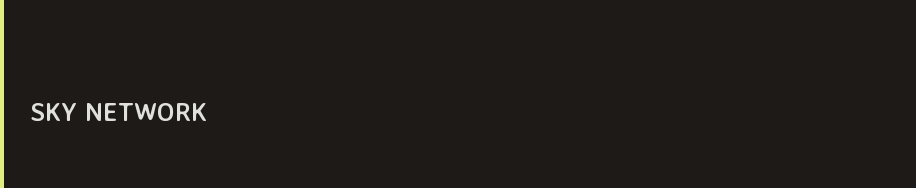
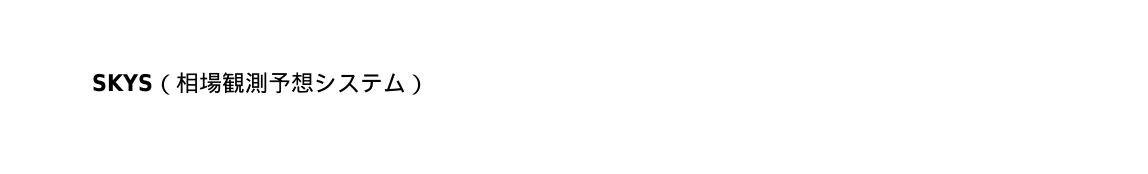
[30,103,207,121] SKY NETWORK -> [92,72,429,95] SKYS（相場観測予想システム）

